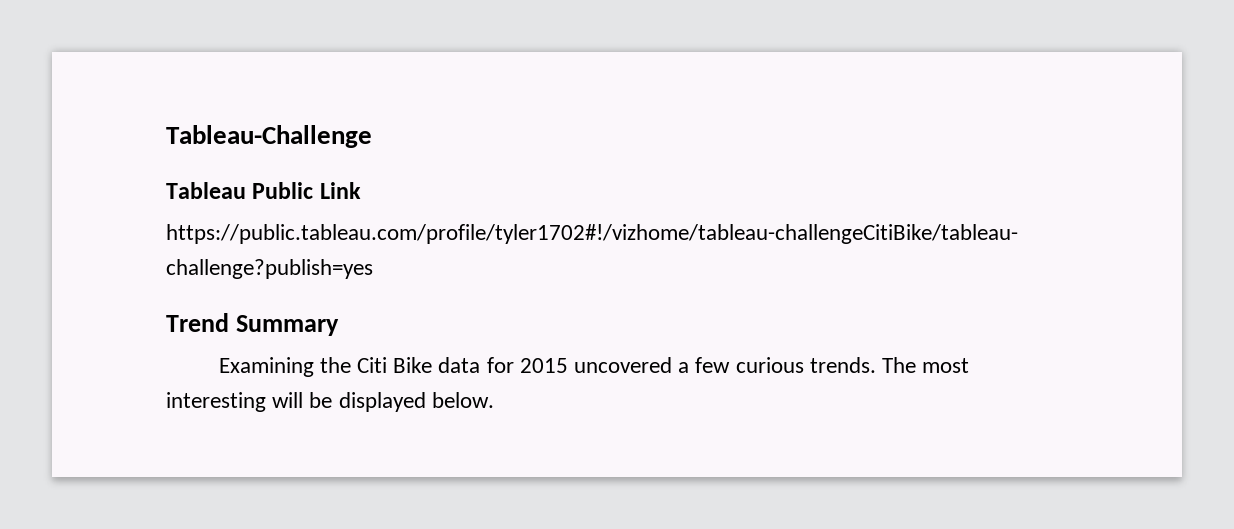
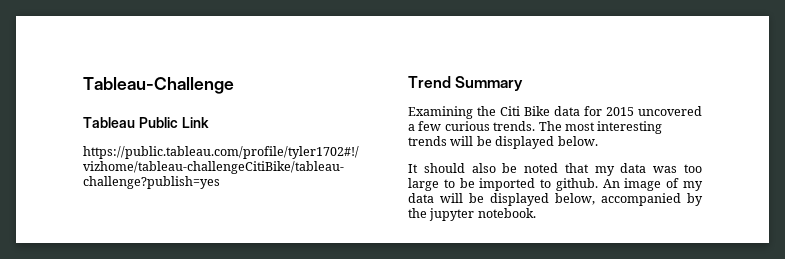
(266, 402) none -> [408,136,447,146] trends
(494, 400) none -> [408,163,702,176] [408,178,703,191] [408,193,703,206] [408,208,536,221] // It should also be noted that my data was too large to be imported to github. An image of my data will be displayed below, accompanied by the jupyter notebook.

